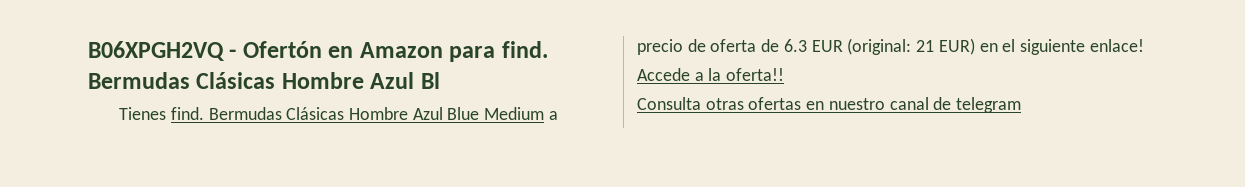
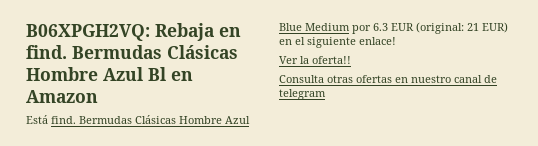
[88,41,496,62] B06XPGH2VQ - Ofertón en Amazon para -> [26,23,241,41] B06XPGH2VQ: Rebaja en
[119,107,167,120] // Tienes -> [171,71,193,81] [26,90,98,103] [26,115,48,124] en Amazon // Está
[548,111,558,120] [637,39,780,55] a precio de oferta de -> [352,25,371,34] por
[637,68,704,81] Accede a -> [279,56,298,64] Ver

